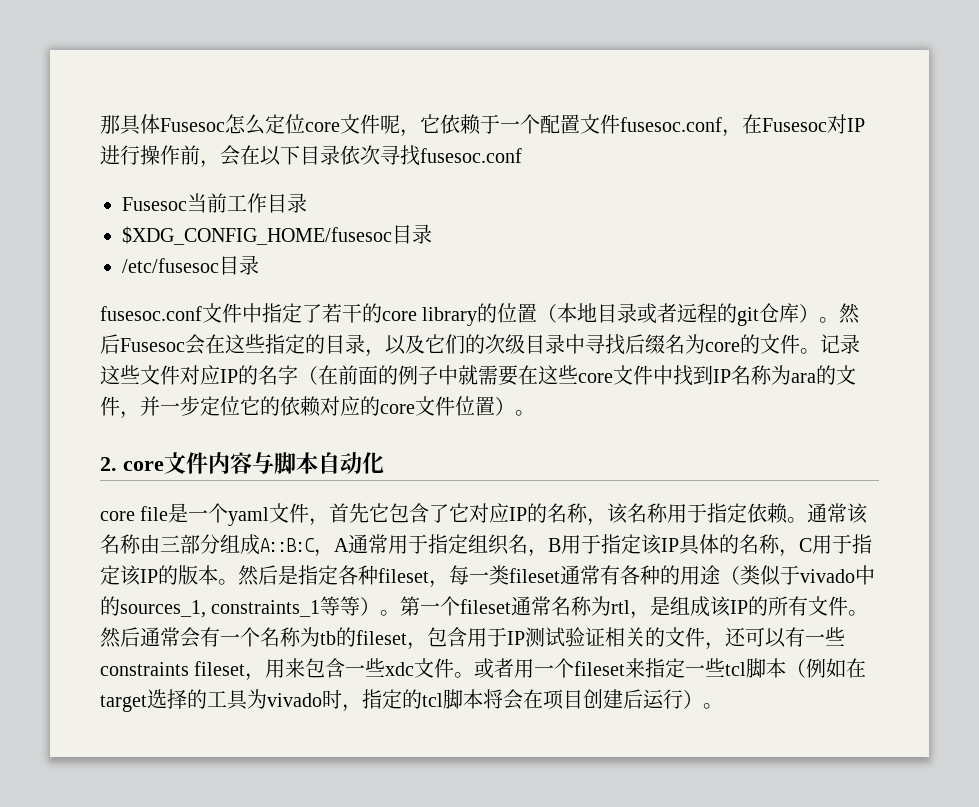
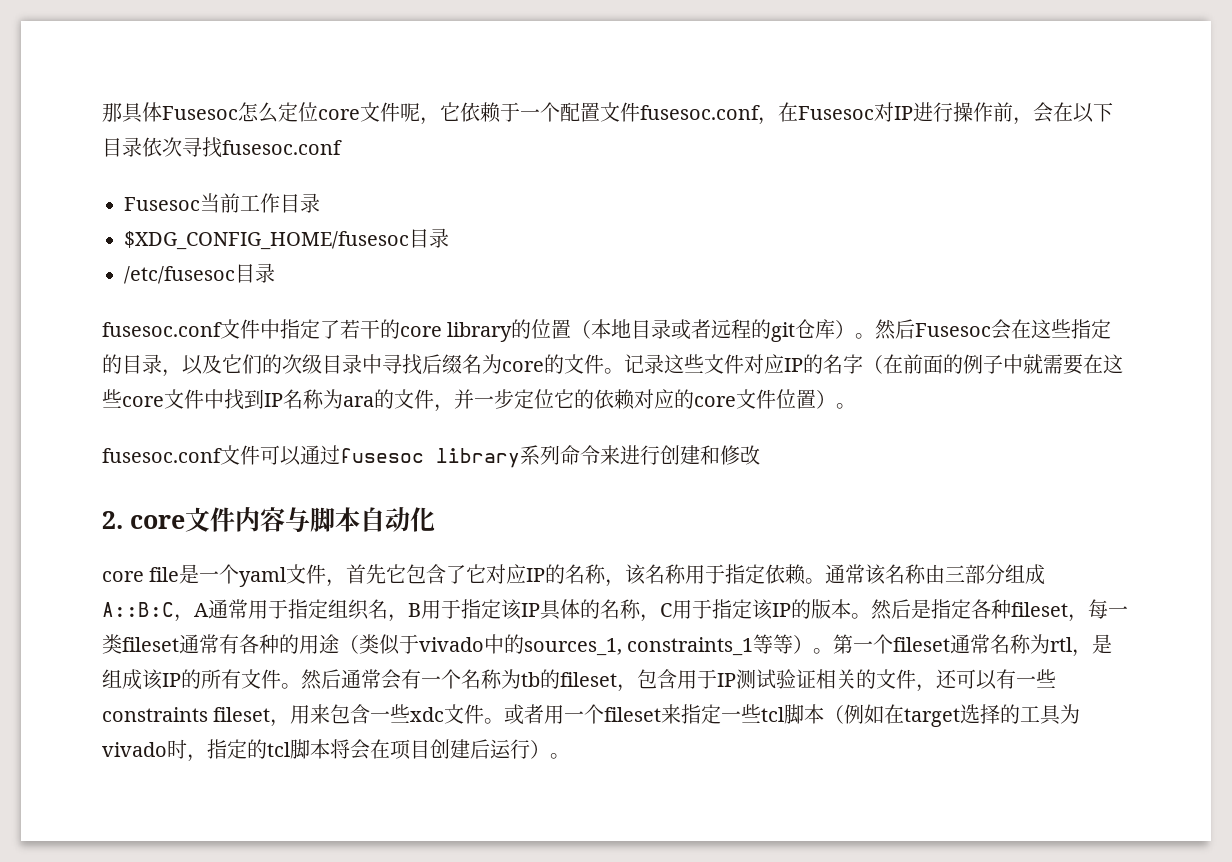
(535, 413) none -> [102,445,760,468] // fusesoc.conf文件可以通过fusesoc library系列命令来进行创建和修改

